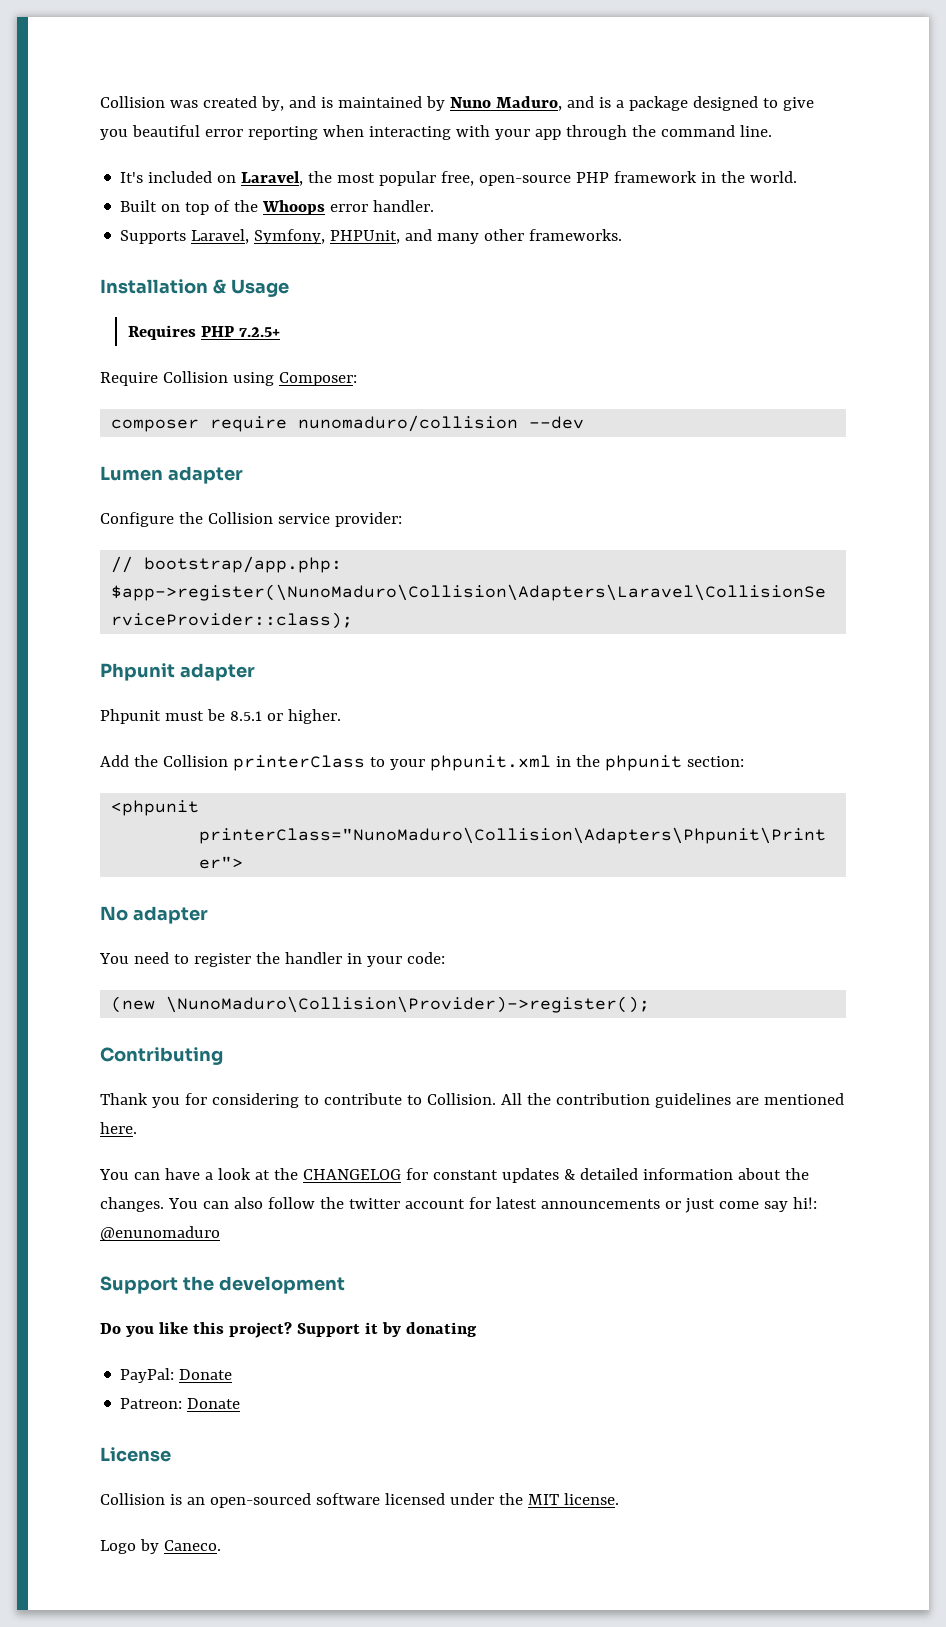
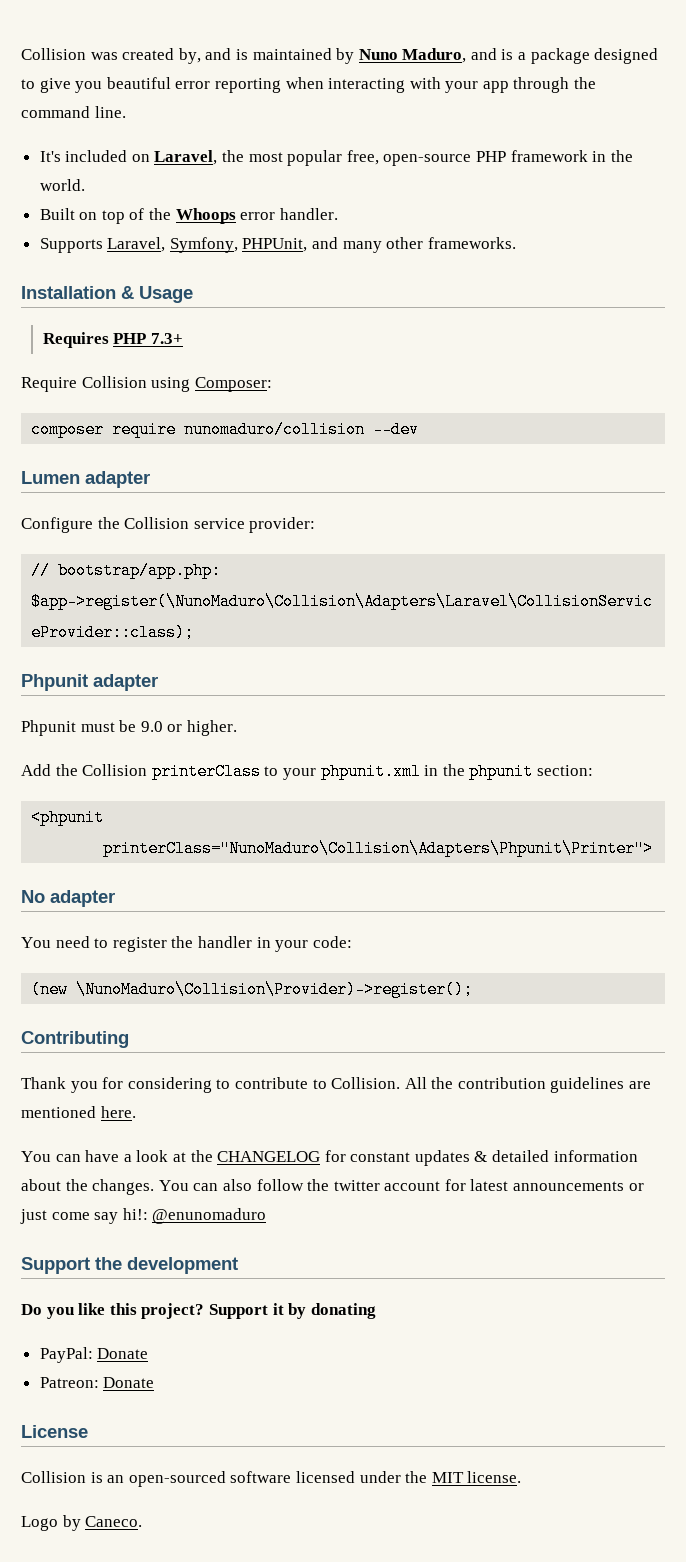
[238,327,280,337] 7.2.5+ -> [150,333,183,344] 7.3+
[229,711,262,721] 8.5.1 -> [140,721,163,732] 9.0

